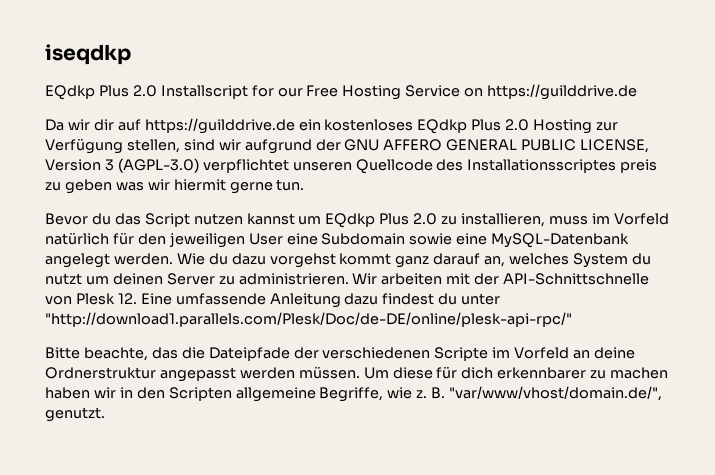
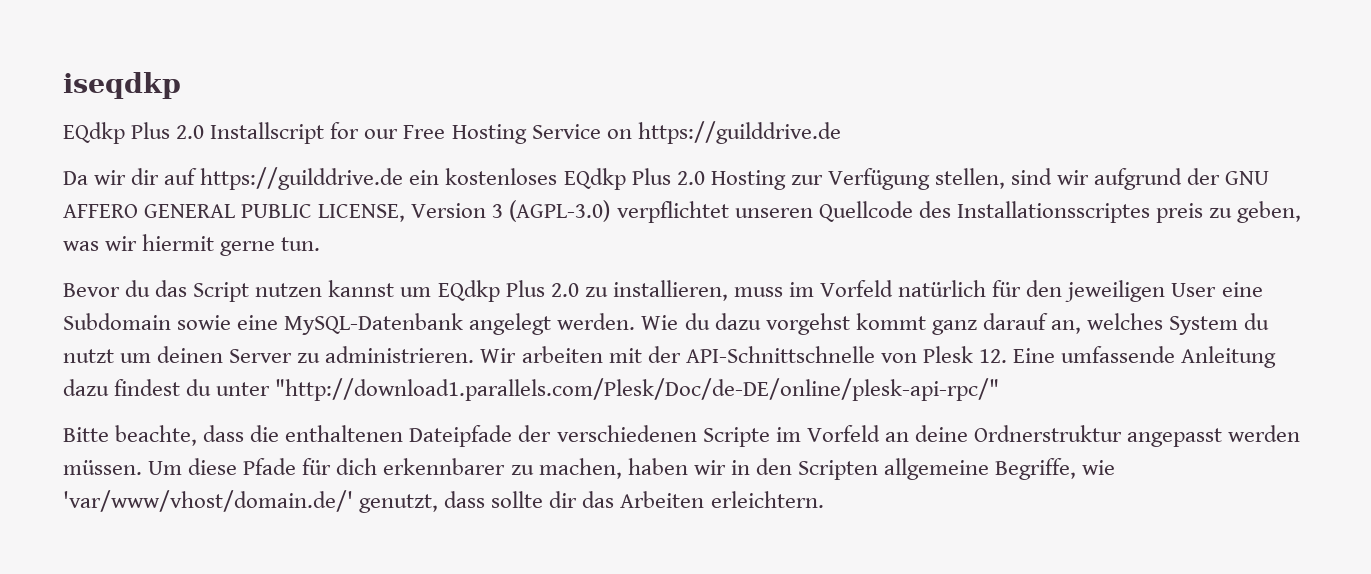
[64,179,112,194] geben -> [1237,201,1302,223] geben,
[151,347,205,359] das die -> [203,425,404,442] dass die enthaltenen
(433, 373) none -> [243,458,297,475] Pfade
[610,367,669,379] machen -> [538,458,622,479] machen,
[416,386,663,401] [45,407,105,422] z. B. "var/www/vhost/domain.de/", genutzt. -> [63,490,824,513] 'var/www/vhost/domain.de/' genutzt, dass sollte dir das Arbeiten erleichtern.

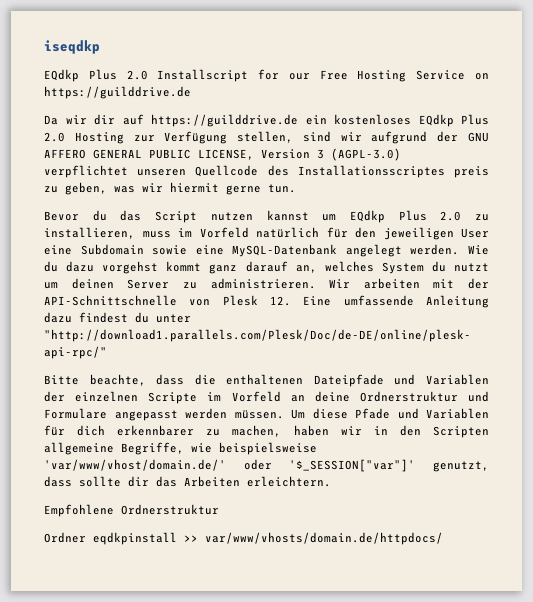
[518,425,697,442] der verschiedenen -> [394,374,489,385] [44,391,139,402] und Variablen der einzelnen
(1122, 433) none -> [468,391,489,402] [44,408,107,419] und Formulare
(297, 466) none -> [397,408,489,419] und Variablen
[63,490,353,512] 'var/www/vhost/domain.de/' -> [219,442,317,455] [44,459,416,472] beispielsweise 'var/www/vhost/domain.de/' oder '$_SESSION["var"]'
(824, 499) none -> [44,504,219,517] [44,532,443,545] // Empfohlene Ordnerstruktur // Ordner eqdkpinstall >> var/www/vhosts/domain.de/httpdocs/

